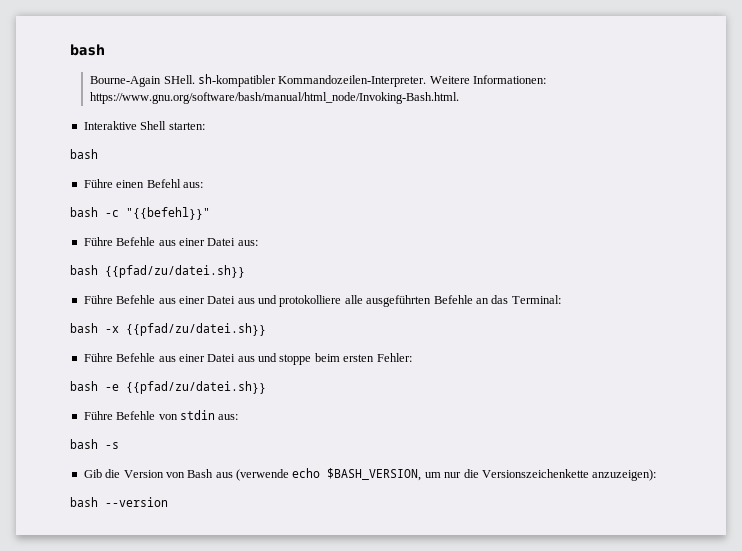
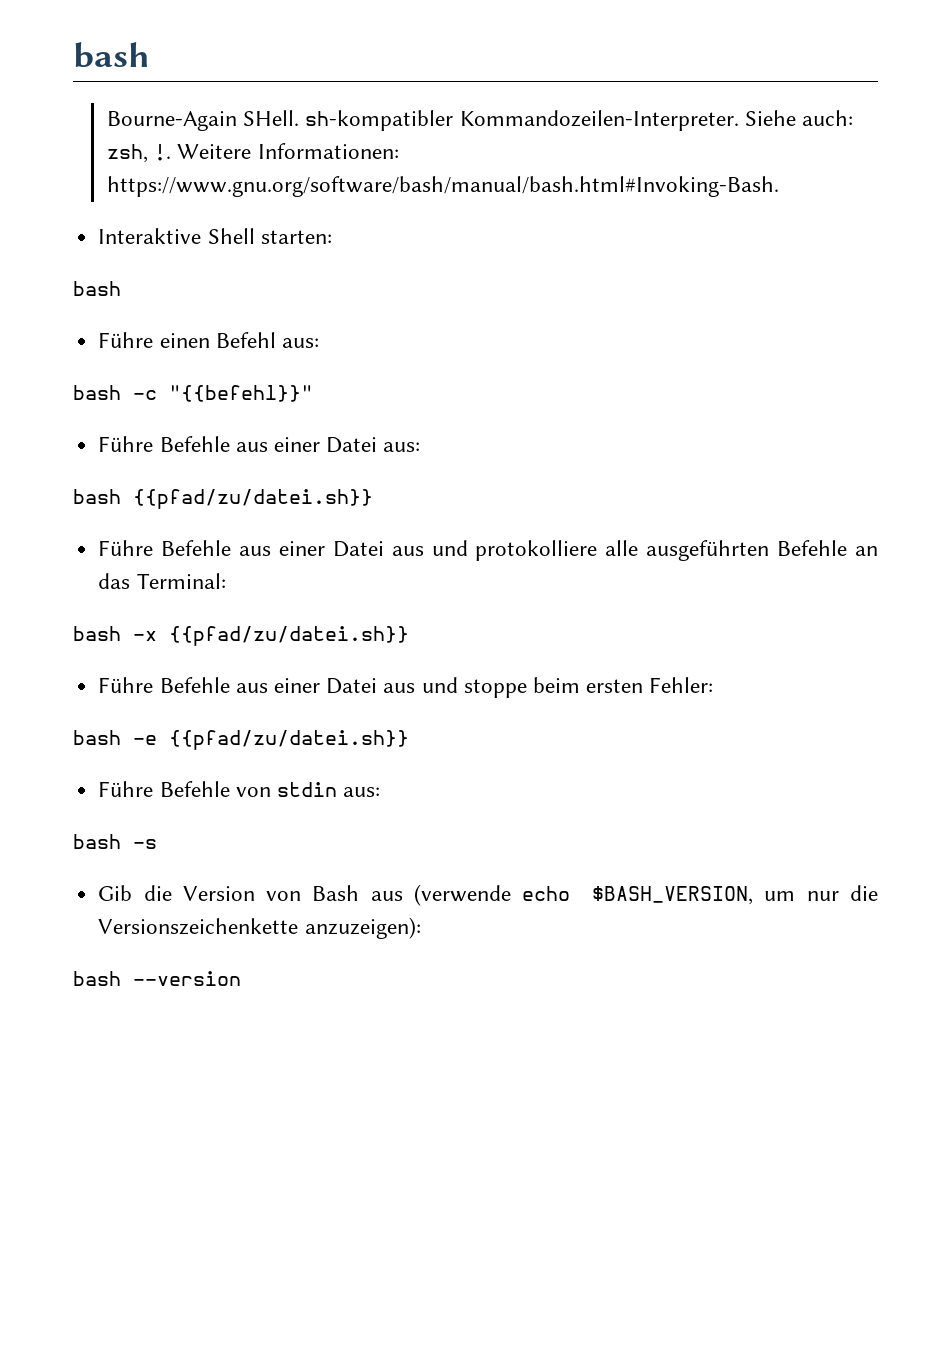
(427, 81) none -> [744,110,853,126] [106,144,172,163] Siehe auch: zsh, !.
[90,92,460,104] https://www.gnu.org/software/bash/manual/html_node/Invoking-Bash.html. -> [106,176,779,197] https://www.gnu.org/software/bash/manual/bash.html#Invoking-Bash.

